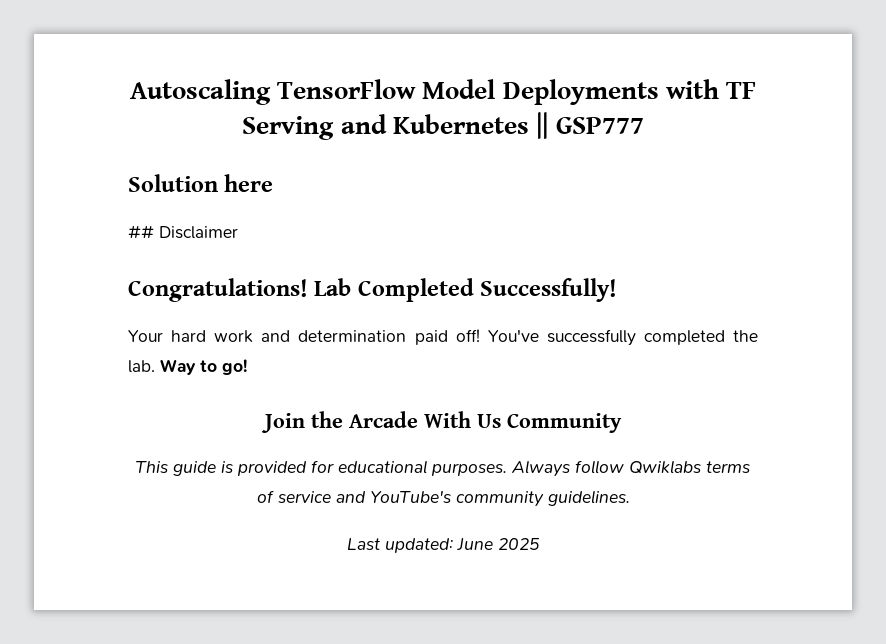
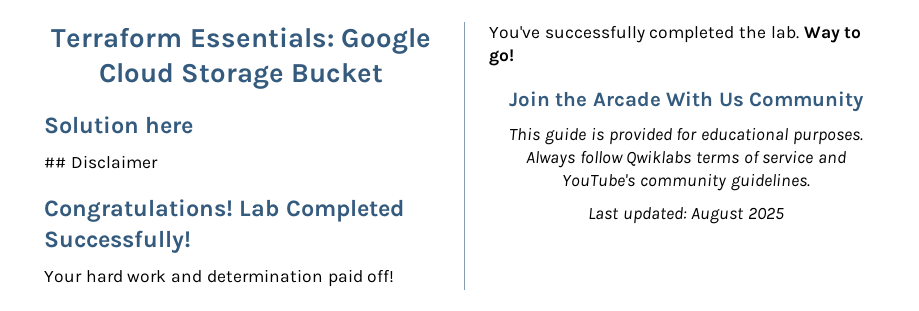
[129,79,757,105] [242,112,644,140] Autoscaling TensorFlow Model Deployments with TF Serving and Kubernetes || GSP777 -> [51,27,431,54] [98,63,384,89] Terraform Essentials: Google Cloud Storage Bucket
[456,538,493,551] June -> [691,208,745,224] August

